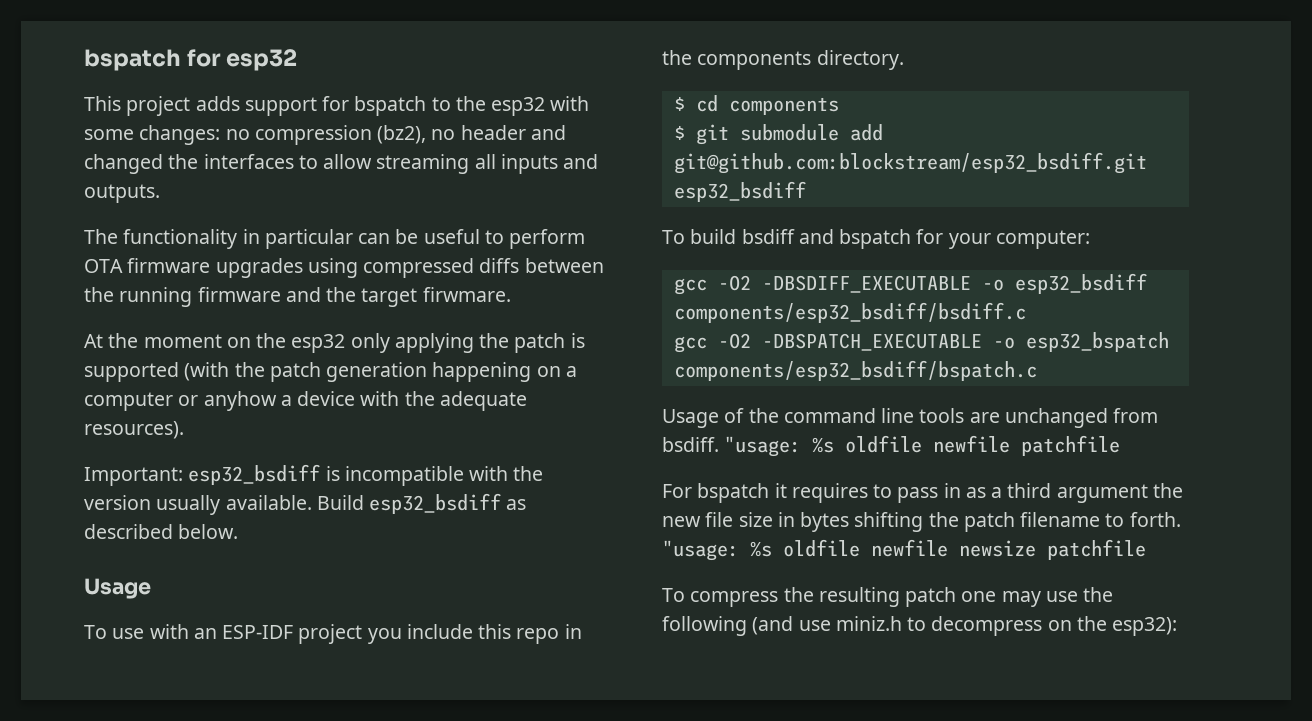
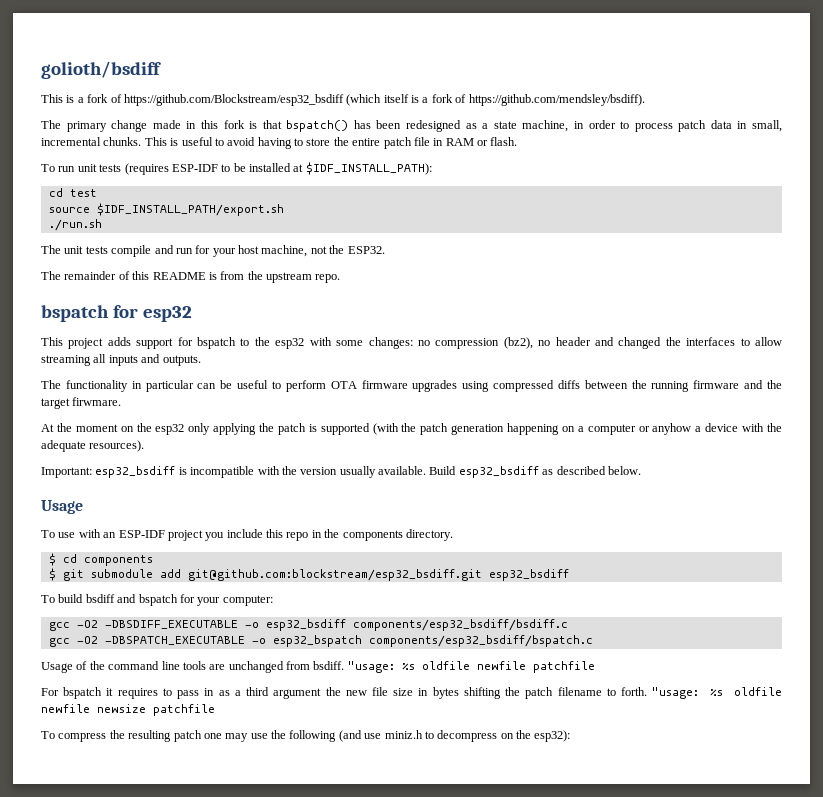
(84, 60) none -> [41,61,161,79] [41,94,645,106] [41,120,783,132] [41,137,518,149] [41,162,432,175] [48,188,97,197] [48,203,284,216] [48,219,102,231] [41,245,385,257] [41,271,341,283] golioth/bsdiff // This is a fork of https://github.com/Blockstream/esp32_bsdiff (which itself is a fork of https://github.com/mendsley/bsdiff). // The primary change made in this fork is that bspatch() has been redesigned as a state machine, in order to process patch data in small, incremental chunks. This is useful to avoid having to store the entire patch file in RAM or flash. // To run unit tests (requires ESP-IDF to be installed at $IDF_INSTALL_PATH): // cd test // source $IDF_INSTALL_PATH/export.sh // ./run.sh // The unit tests compile and run for your host machine, not the ESP32. // The remainder of this README is from the upstream repo. //

